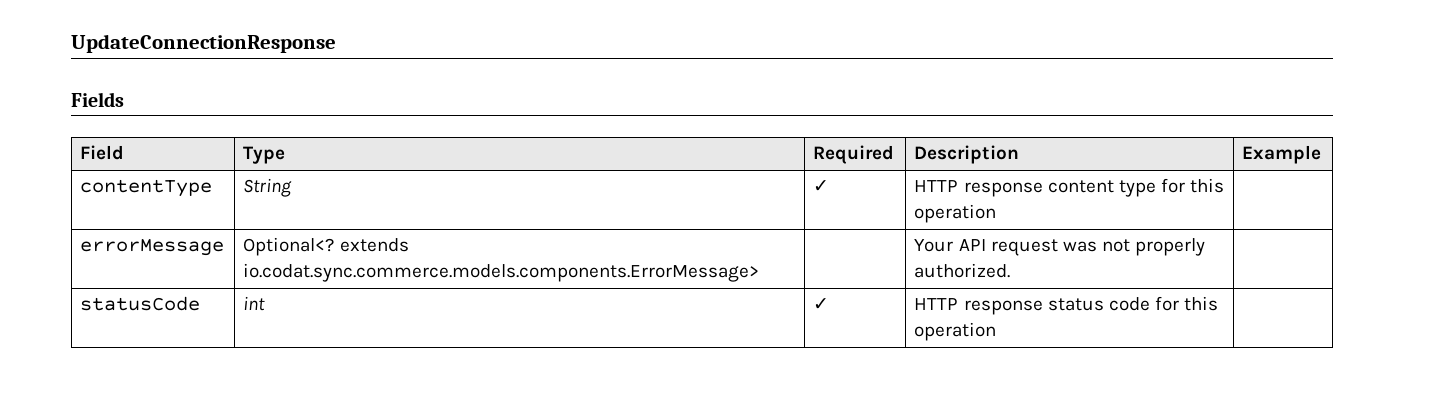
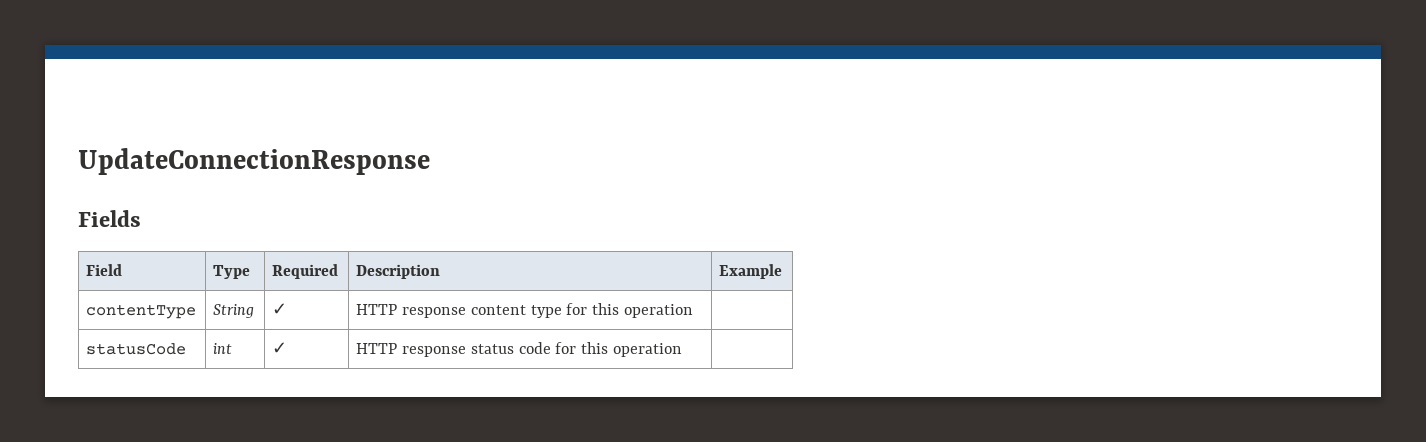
[80,239,225,256] [243,237,409,256] [243,263,760,282] [914,238,1206,256] [914,263,1011,278] // errorMessage | Optional<? extends io.codat.sync.commerce.models.components.ErrorMessage> | | Your API request was not properly authorized. | -> (693, 311) none

